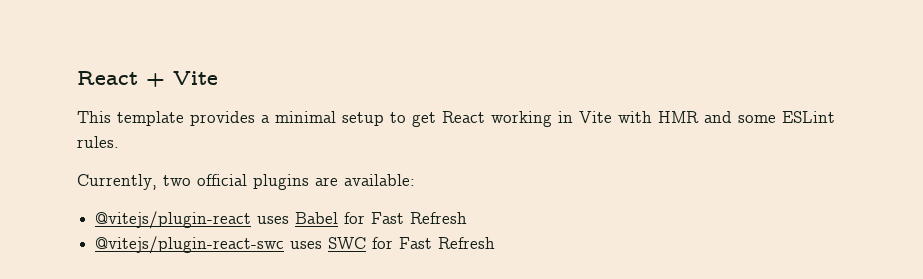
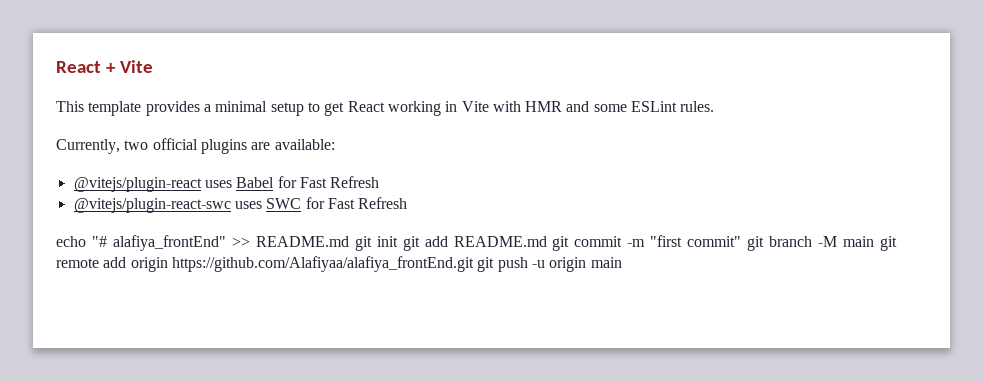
(496, 243) none -> [56,235,897,251] [56,256,622,272] // echo "# alafiya_frontEnd" >> README.md git init git add README.md git commit -m "first commit" git branch -M main git remote add origin https://github.com/Alafiyaa/alafiya_frontEnd.git git push -u origin main

